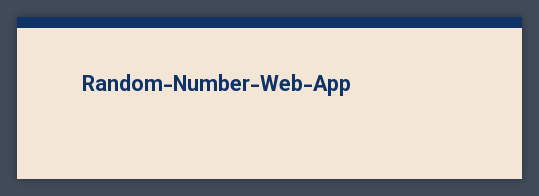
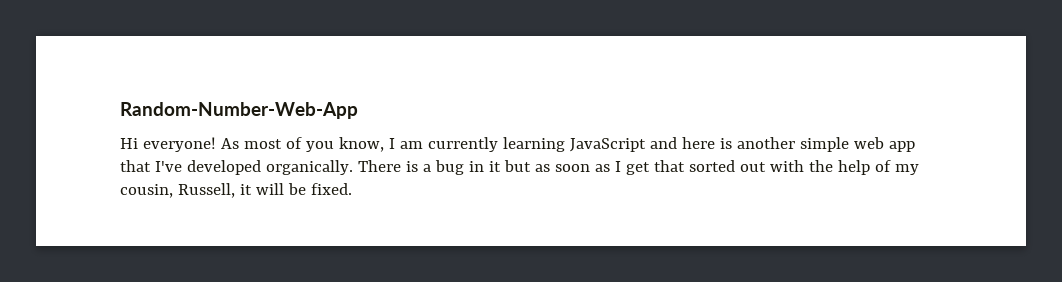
(351, 85) none -> [120,137,915,152] [120,160,919,175] [120,183,352,198] // Hi everyone! As most of you know, I am currently learning JavaScript and here is another simple web app that I've developed organically. There is a bug in it but as soon as I get that sorted out with the help of my cousin, Russell, it will be fixed.

